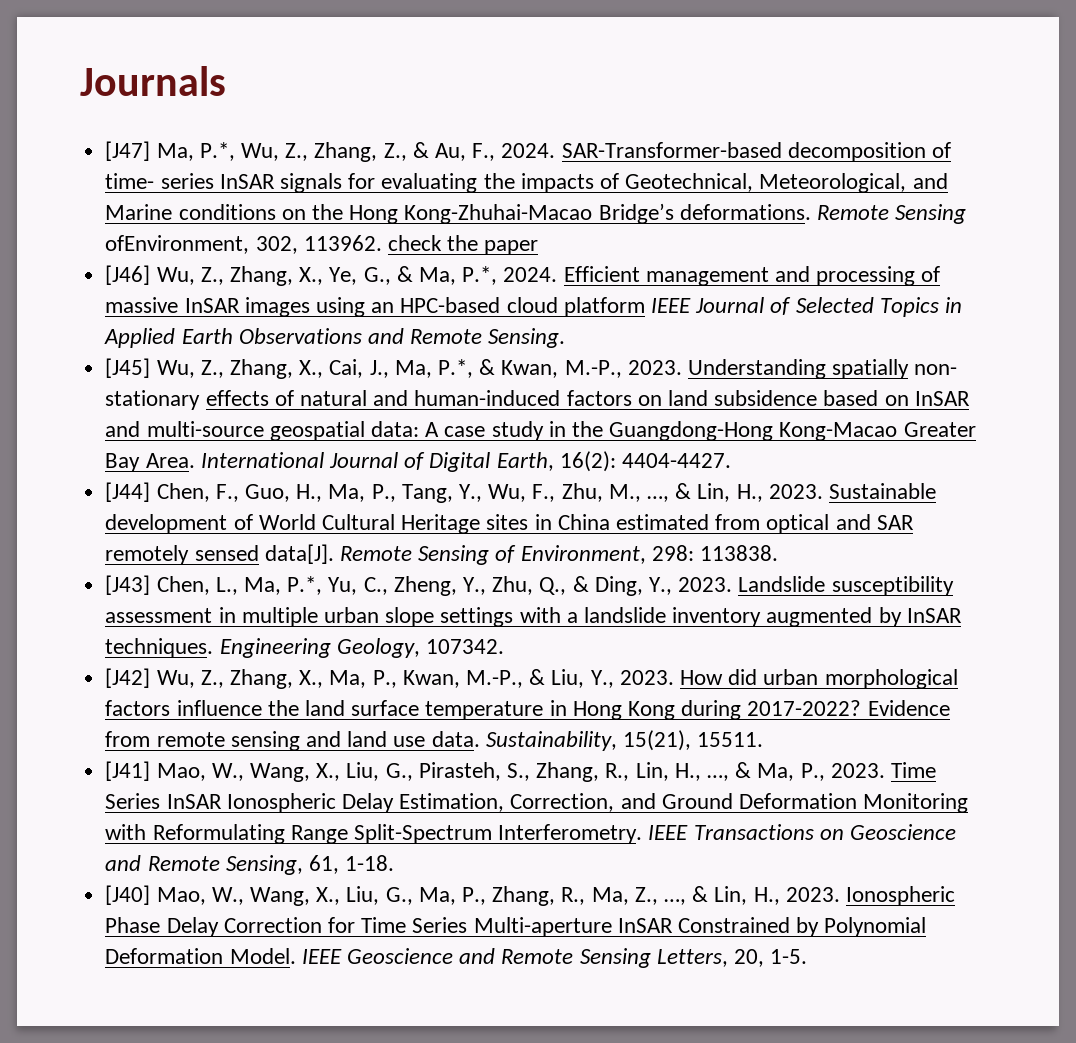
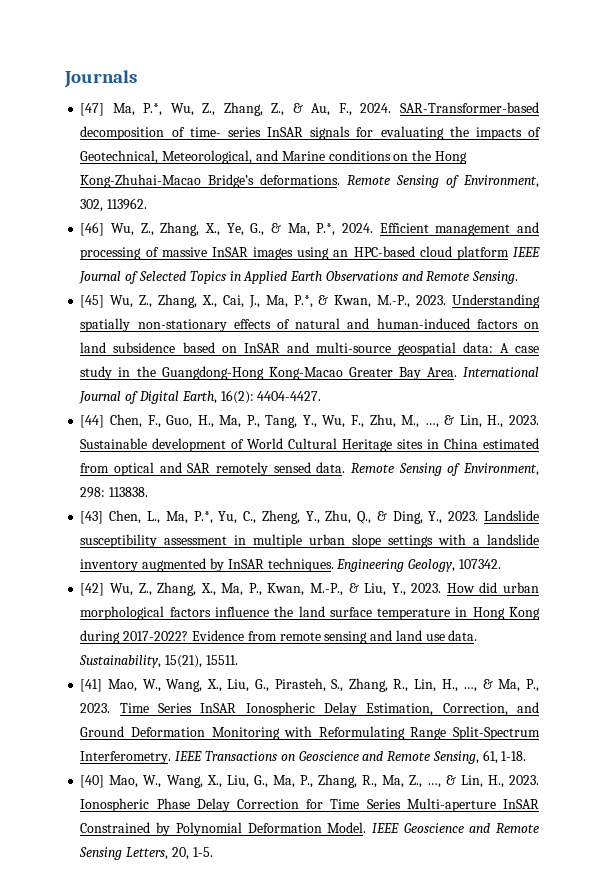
[105,141,151,161] [J47] -> [80,103,105,116] [47]
[105,235,250,254] ofEnvironment, -> [446,175,539,188] of Environment,
[387,235,539,255] [105,265,151,285] check the paper // [J46] -> [80,222,105,236] // [46]
[105,358,151,378] [J45] -> [80,295,105,308] [45]
[914,364,958,375] [105,390,201,410] non- stationary -> [137,319,227,332] non-stationary
[105,482,151,502] [J44] -> [80,415,105,428] [44]
[264,544,334,564] data[J]. -> [316,462,346,473] data.
[105,575,151,595] [J43] -> [80,511,104,524] [43]
[105,668,151,688] [J42] -> [80,583,105,596] [42]
[105,761,151,781] [J41] -> [80,679,103,692] [41]
[105,885,151,905] [J40] -> [80,775,105,788] [40]

